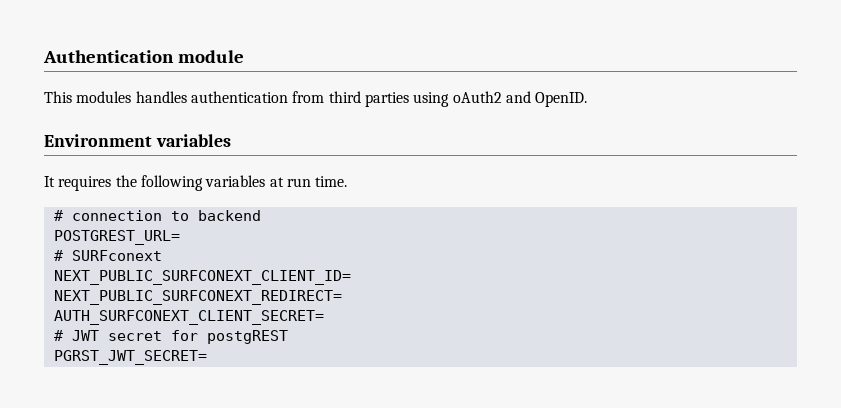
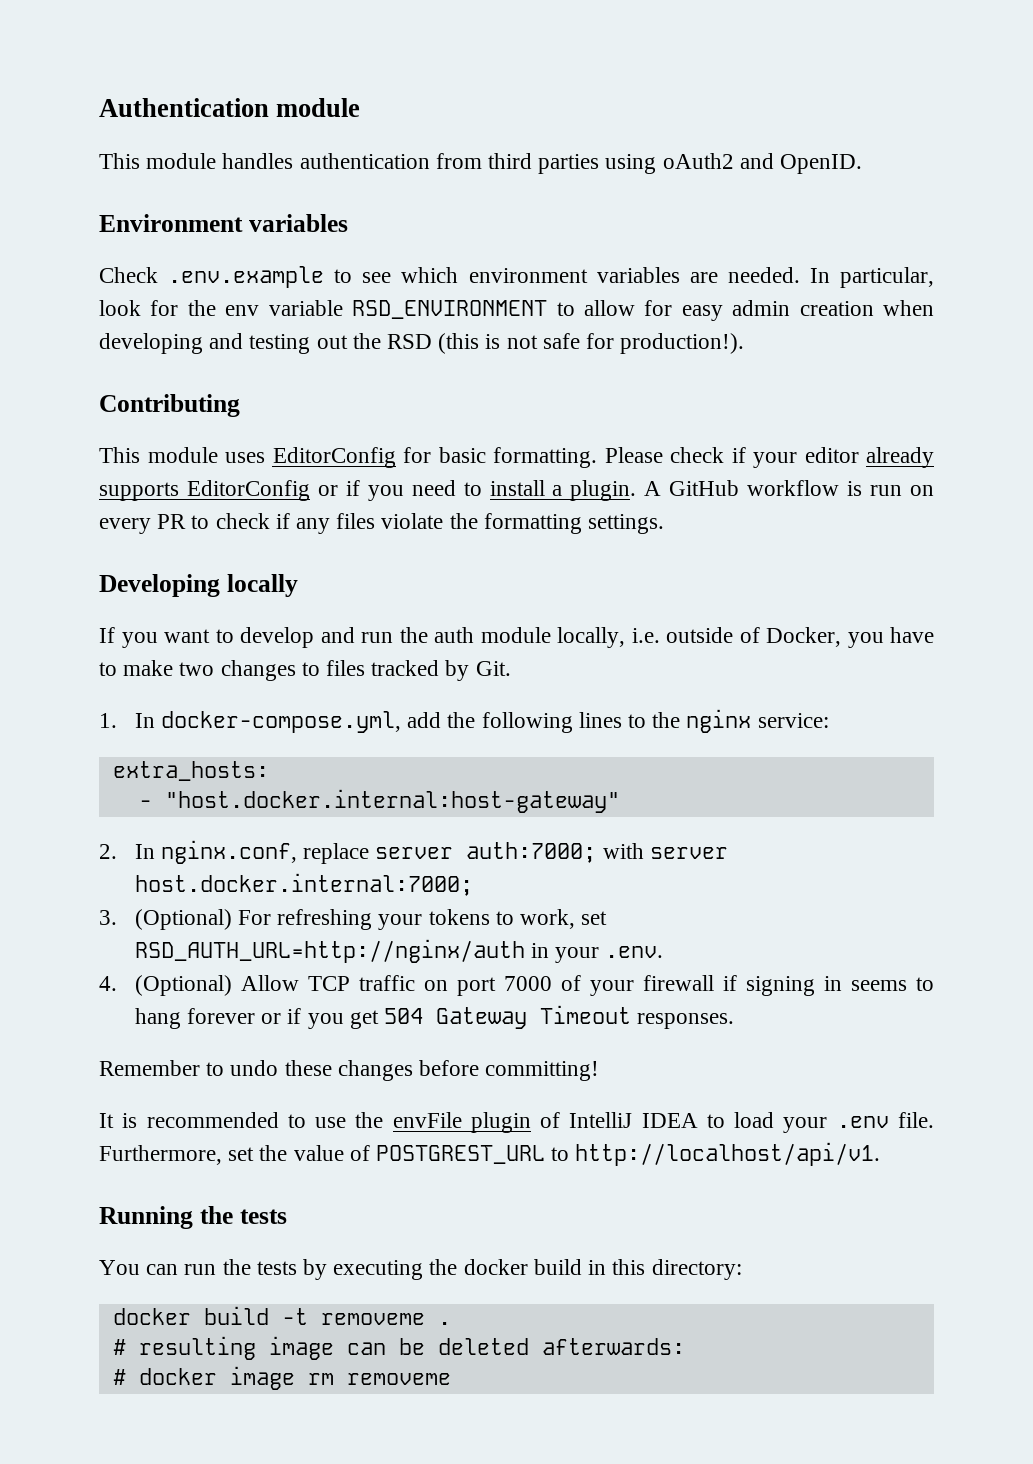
[76,91,132,103] modules -> [146,153,217,169] module
[44,175,348,191] [53,210,261,221] [53,230,180,245] [53,250,162,261] [53,270,351,285] [53,290,342,305] [53,310,324,325] [53,330,288,344] [53,350,207,365] It requires the following variables at run time. // # connection to backend // POSTGREST_URL= // # SURFconext // NEXT_PUBLIC_SURFCONEXT_CLIENT_ID= // NEXT_PUBLIC_SURFCONEXT_REDIRECT= // AUTH_SURFCONEXT_CLIENT_SECRET= // # JWT secret for postgREST // PGRST_JWT_SECRET= -> [99,266,935,288] [99,300,934,321] [99,333,745,354] [99,394,240,417] [99,447,934,468] [99,480,934,501] [99,513,665,534] [99,574,298,597] [99,627,934,648] [99,660,511,681] [99,709,829,733] [112,761,269,781] [138,789,620,813] [99,840,728,864] [134,873,473,896] [99,909,608,930] [134,939,664,963] [99,975,934,996] [134,1005,735,1029] [99,1060,600,1081] [99,1112,934,1133] [99,1142,881,1166] [99,1206,287,1229] [99,1259,742,1280] [112,1306,451,1325] [112,1336,685,1360] [112,1366,451,1390] Check .env.example to see which environment variables are needed. In particular, look for the env variable RSD_ENVIRONMENT to allow for easy admin creation when developing and testing out the RSD (this is not safe for production!). // Contributing // This module uses EditorConfig for basic formatting. Please check if your editor already supports EditorConfig or if you need to install a plugin. A GitHub workflow is run on every PR to check if any files violate the formatting settings. // Developing locally // If you want to develop and run the auth module locally, i.e. outside of Docker, you have to make two changes to files tracked by Git. // 1. In docker-compose.yml, add the following lines to the nginx service: // extra_hosts: // - "host.docker.internal:host-gateway" // 2. In nginx.conf, replace server auth:7000; with server host.docker.internal:7000; // 3. (Optional) For refreshing your tokens to work, set RSD_AUTH_URL=http://nginx/auth in your .env. // 4. (Optional) Allow TCP traffic on port 7000 of your firewall if signing in seems to hang forever or if you get 504 Gateway Timeout responses. // Remember to undo these changes before committing! // It is recommended to use the envFile plugin of IntelliJ IDEA to load your .env file. Furthermore, set the value of POSTGREST_URL to http://localhost/api/v1. // Running the tests // You can run the tests by executing the docker build in this directory: // docker build -t removeme . // # resulting image can be deleted afterwards: // # docker image rm removeme

